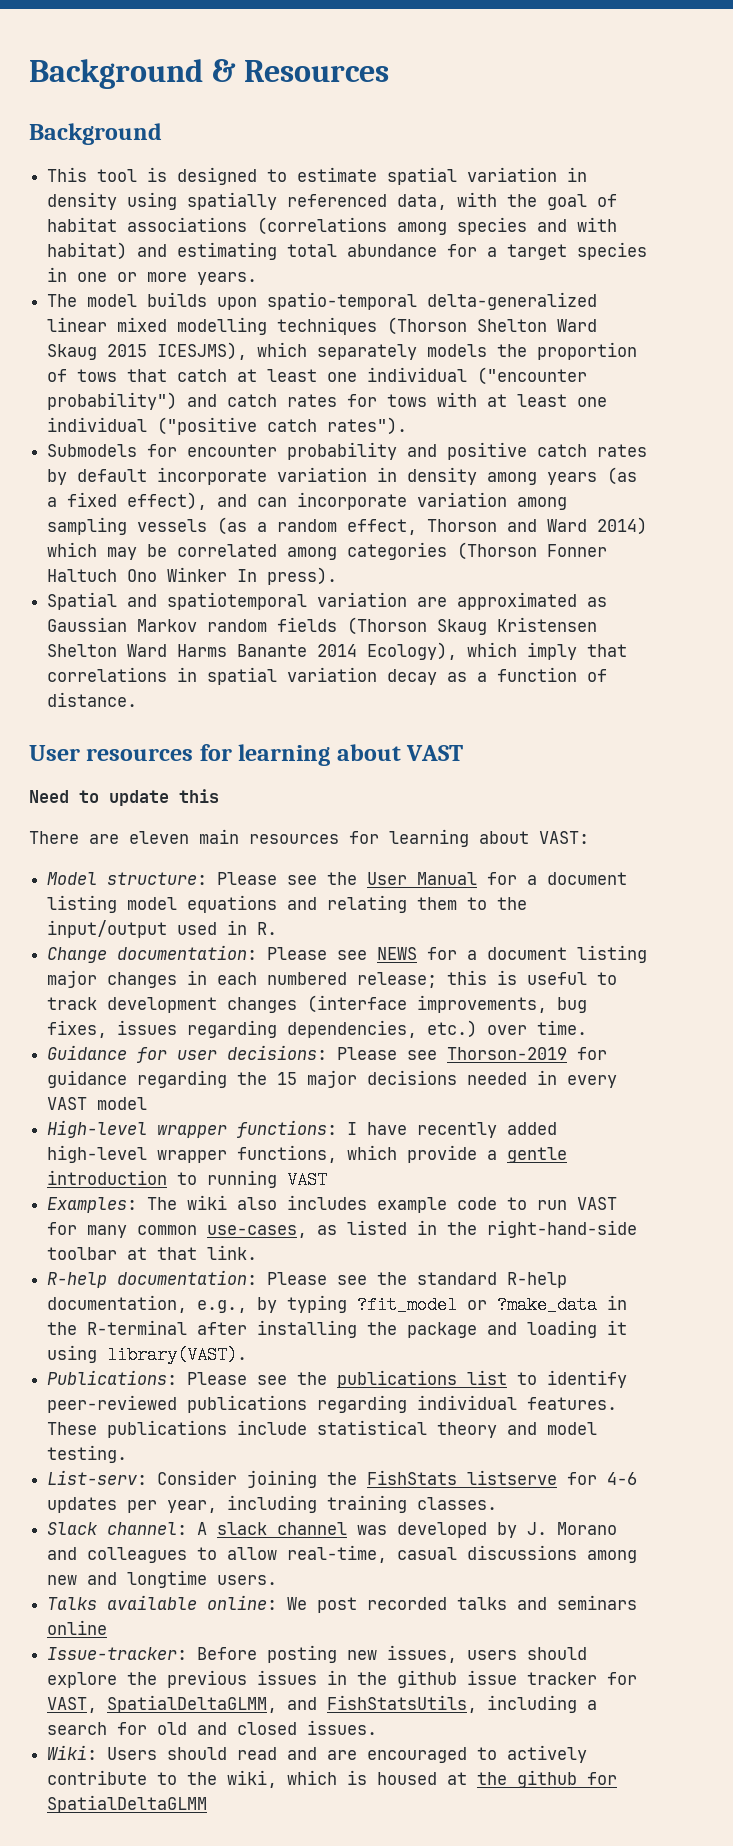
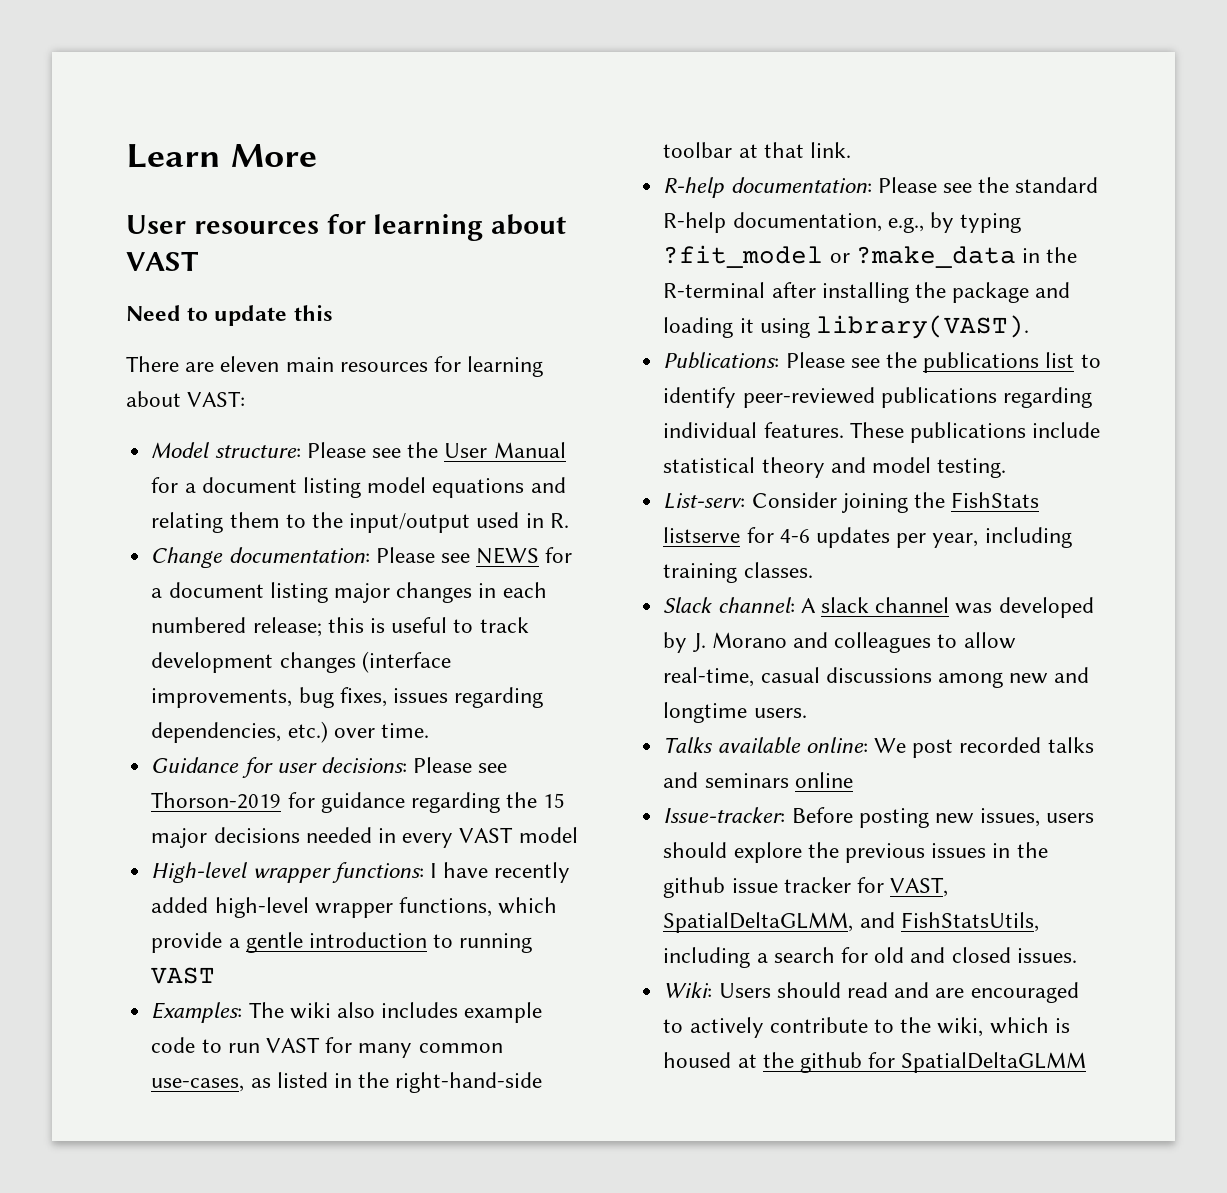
[29,59,390,89] [29,123,162,145] [47,167,588,185] [47,192,618,210] [47,217,618,235] [47,242,648,260] [47,267,258,285] [47,292,598,310] [47,317,598,335] [47,342,638,360] [47,367,588,385] [47,392,608,410] [47,417,408,435] [47,442,648,460] [47,467,638,485] [47,492,568,510] [47,517,648,535] [47,542,608,560] [47,567,338,585] [47,592,608,610] [47,617,598,635] [47,642,628,660] [47,667,608,685] [47,692,138,707] Background & Resources // Background // This tool is designed to estimate spatial variation in density using spatially referenced data, with the goal of habitat associations (correlations among species and with habitat) and estimating total abundance for a target species in one or more years. // The model builds upon spatio-temporal delta-generalized linear mixed modelling techniques (Thorson Shelton Ward Skaug 2015 ICESJMS), which separately models the proportion of tows that catch at least one individual ("encounter probability") and catch rates for tows with at least one individual ("positive catch rates"). // Submodels for encounter probability and positive catch rates by default incorporate variation in density among years (as a fixed effect), and can incorporate variation among sampling vessels (as a random effect, Thorson and Ward 2014) which may be correlated among categories (Thorson Fonner Haltuch Ono Winker In press). // Spatial and spatiotemporal variation are approximated as Gaussian Markov random fields (Thorson Skaug Kristensen Shelton Ward Harms Banante 2014 Ecology), which imply that correlations in spatial variation decay as a function of distance. -> [126,144,317,168] Learn More

